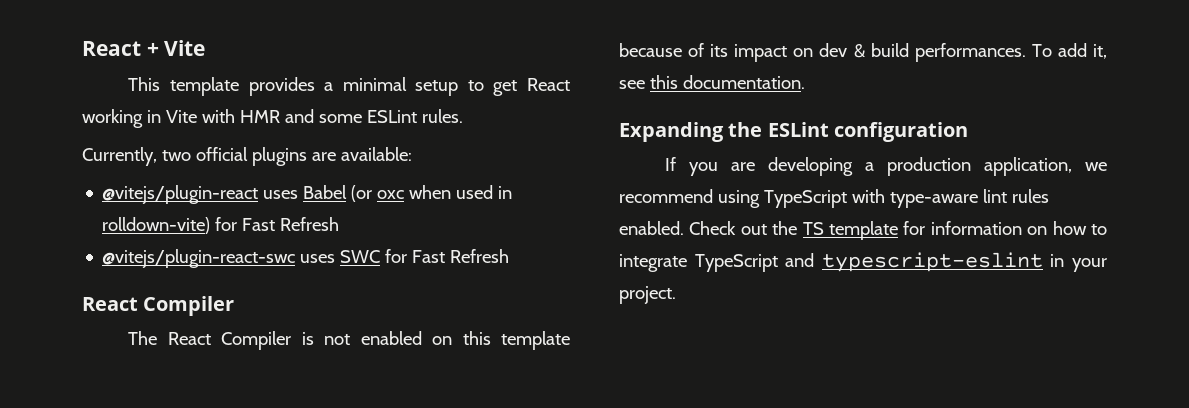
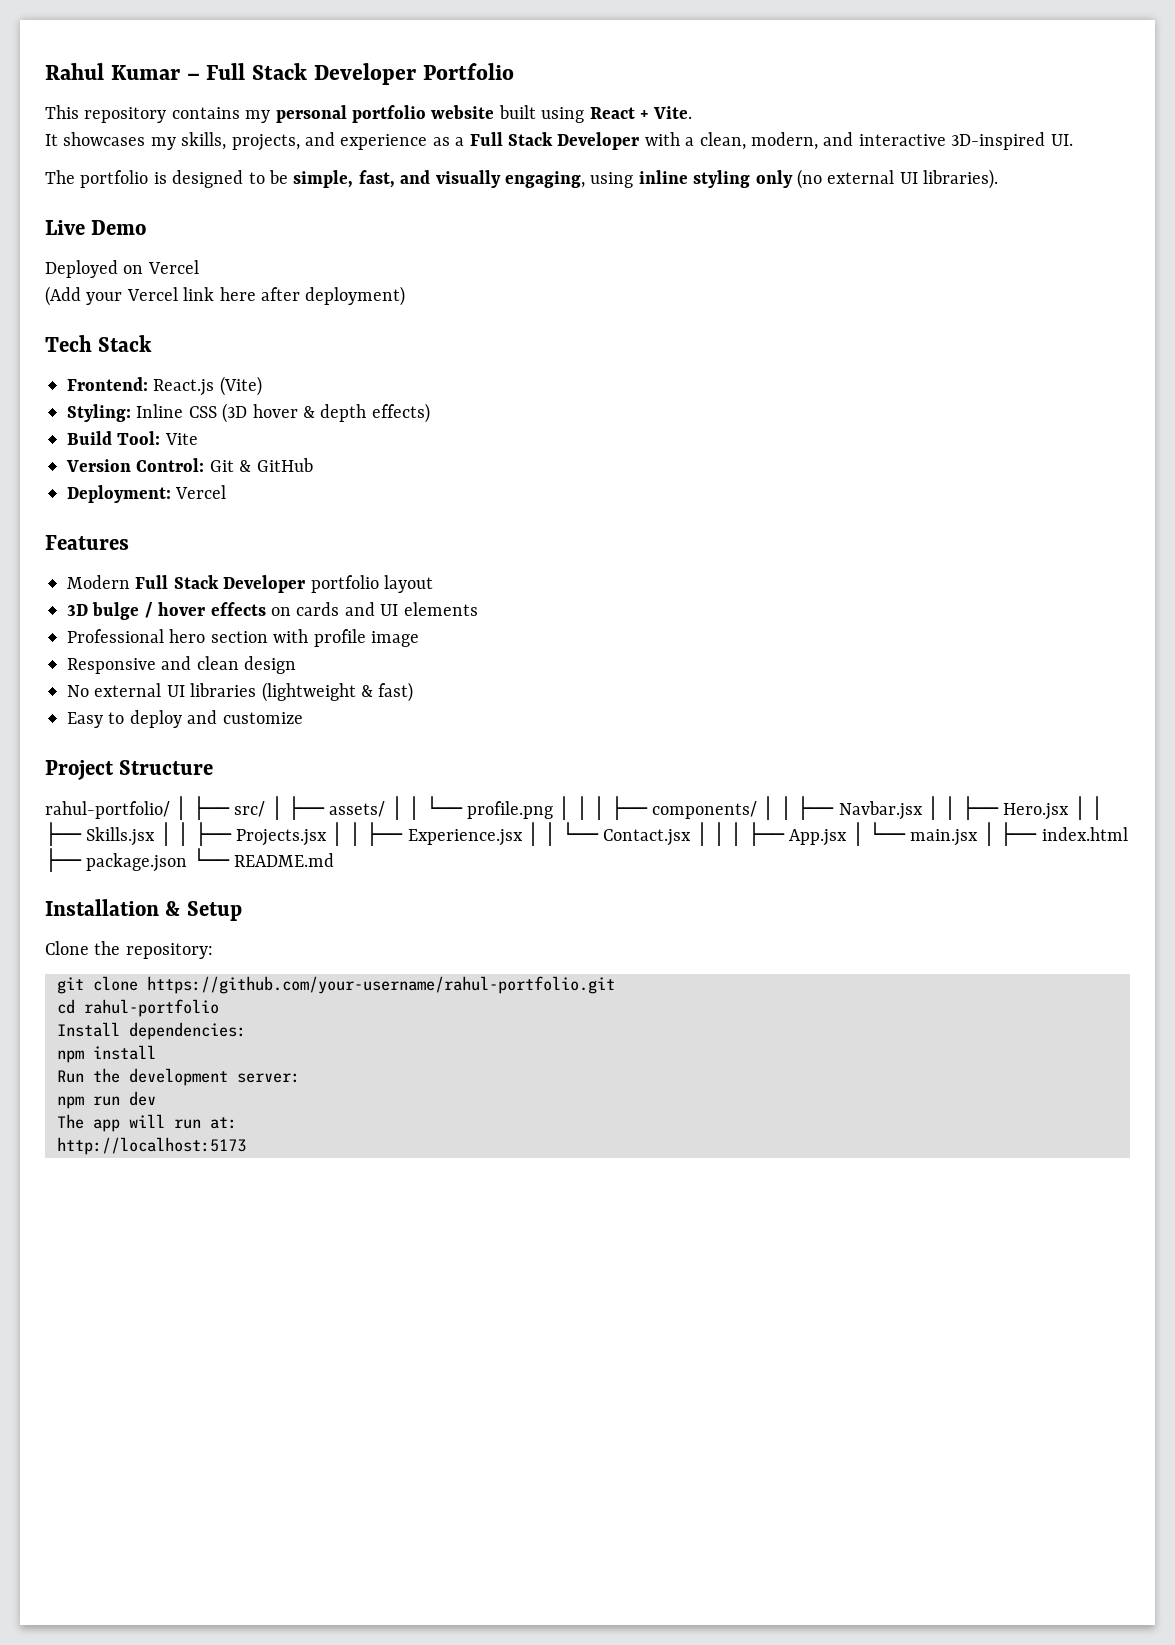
[82,40,206,56] [128,77,570,96] [82,109,463,128] [82,147,412,166] [102,185,513,204] [102,217,340,234] [102,249,510,268] [82,296,235,316] [128,331,570,350] [619,43,1107,62] [619,75,805,89] [619,122,969,142] [665,157,1107,176] [619,189,1049,208] [619,221,1107,240] [619,252,1107,272] [619,286,676,304] React + Vite // This template provides a minimal setup to get React working in Vite with HMR and some ESLint rules. // Currently, two official plugins are available: // @vitejs/plugin-react uses Babel (or oxc when used in rolldown-vite) for Fast Refresh // @vitejs/plugin-react-swc uses SWC for Fast Refresh // React Compiler // The React Compiler is not enabled on this template because of its impact on dev & build performances. To add it, see this documentation. // Expanding the ESLint configuration // If you are developing a production application, we recommend using TypeScript with type-aware lint rules enabled. Check out the TS template for information on how to integrate TypeScript and typescript-eslint in your project. -> [45,63,514,85] [45,105,693,123] [45,132,1073,151] [45,169,999,189] [45,220,147,235] [45,260,199,278] [45,286,406,306] [45,335,153,352] [67,376,262,396] [67,403,430,423] [67,431,198,445] [66,458,313,472] [67,485,227,503] [45,535,129,550] [67,575,433,593] [67,602,478,620] [67,629,419,647] [67,656,297,674] [67,682,414,702] [67,710,303,728] [45,760,214,780] [45,796,1103,820] [45,822,1128,846] [45,848,335,872] [45,899,242,921] [45,941,213,959] [57,976,615,994] [57,999,219,1017] [57,1022,246,1040] [57,1045,156,1063] [57,1068,300,1086] [57,1091,156,1109] [57,1114,237,1132] [57,1137,246,1155] Rahul Kumar – Full Stack Developer Portfolio // This repository contains my personal portfolio website built using React + Vite. // It showcases my skills, projects, and experience as a Full Stack Developer with a clean, modern, and interactive 3D-inspired UI. // The portfolio is designed to be simple, fast, and visually engaging, using inline styling only (no external UI libraries). // Live Demo // Deployed on Vercel // (Add your Vercel link here after deployment) // Tech Stack // Frontend: React.js (Vite) // Styling: Inline CSS (3D hover & depth effects) // Build Tool: Vite // Version Control: Git & GitHub // Deployment: Vercel // Features // Modern Full Stack Developer portfolio layout // 3D bulge / hover effects on cards and UI elements // Professional hero section with profile image // Responsive and clean design // No external UI libraries (lightweight & fast) // Easy to deploy and customize // Project Structure // rahul-portfolio/ │ ├── src/ │ ├── assets/ │ │ └── profile.png │ │ │ ├── components/ │ │ ├── Navbar.jsx │ │ ├── Hero.jsx │ │ ├── Skills.jsx │ │ ├── Projects.jsx │ │ ├── Experience.jsx │ │ └── Contact.jsx │ │ │ ├── App.jsx │ └── main.jsx │ ├── index.html ├── package.json └── README.md // Installation & Setup // Clone the repository: // git clone https://github.com/your-username/rahul-portfolio.git // cd rahul-portfolio // Install dependencies: // npm install // Run the development server: // npm run dev // The app will run at: // http://localhost:5173

